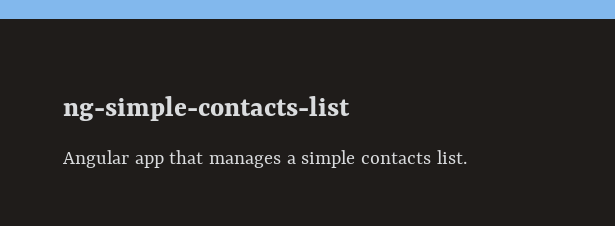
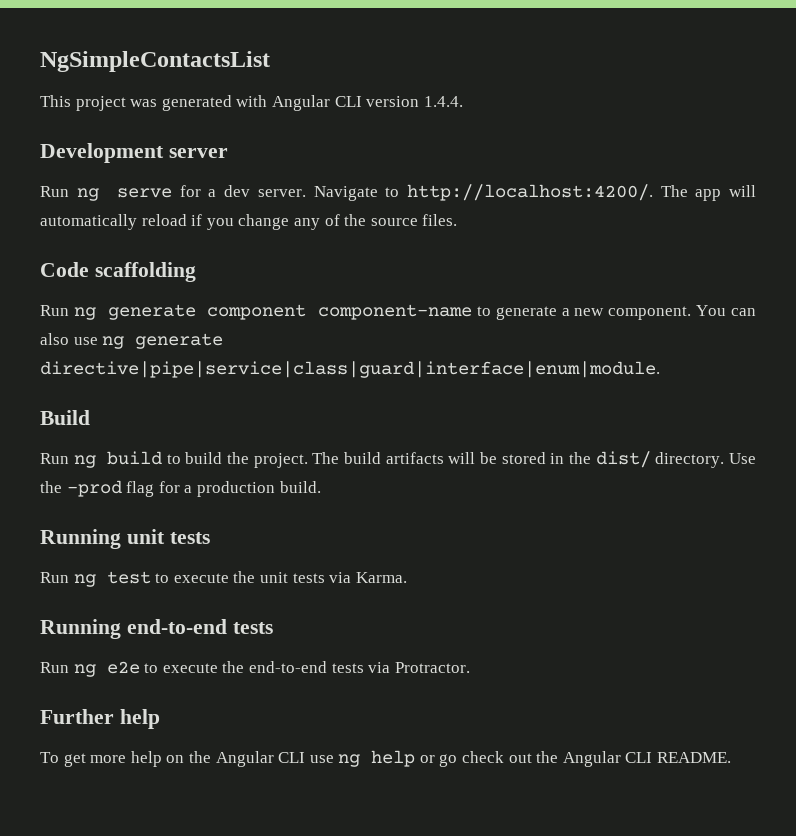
[63,96,350,121] [63,150,467,168] ng-simple-contacts-list // Angular app that manages a simple contacts list. -> [40,51,270,72] [40,95,463,111] [40,143,228,163] [40,184,756,201] [40,214,458,230] [40,262,196,282] [40,304,756,320] [40,333,224,349] [40,361,660,378] [40,410,90,425] [40,451,757,468] [40,480,321,497] [40,529,210,549] [40,571,407,587] [40,619,273,639] [40,661,470,677] [40,709,160,729] [40,750,732,767] NgSimpleContactsList // This project was generated with Angular CLI version 1.4.4. // Development server // Run ng serve for a dev server. Navigate to http://localhost:4200/. The app will automatically reload if you change any of the source files. // Code scaffolding // Run ng generate component component-name to generate a new component. You can also use ng generate directive|pipe|service|class|guard|interface|enum|module. // Build // Run ng build to build the project. The build artifacts will be stored in the dist/ directory. Use the -prod flag for a production build. // Running unit tests // Run ng test to execute the unit tests via Karma. // Running end-to-end tests // Run ng e2e to execute the end-to-end tests via Protractor. // Further help // To get more help on the Angular CLI use ng help or go check out the Angular CLI README.

